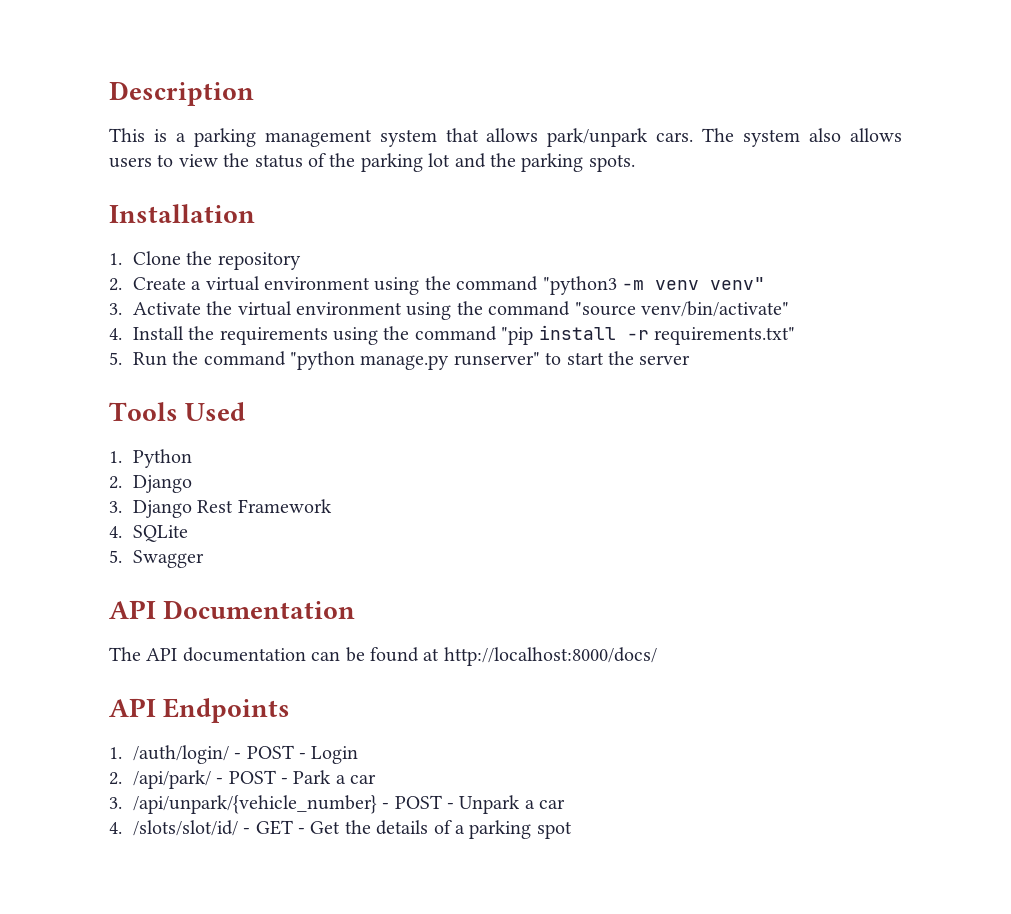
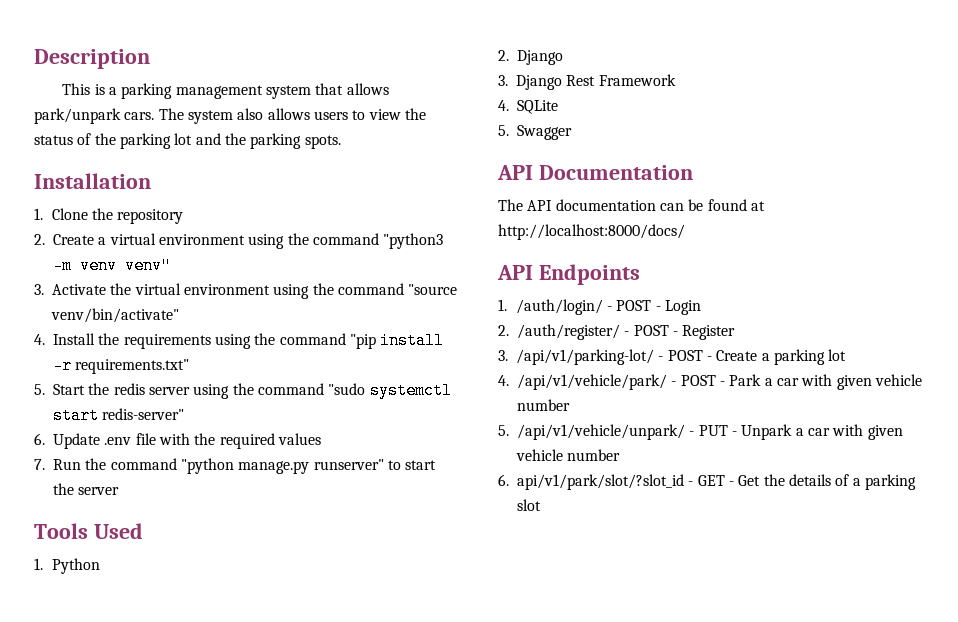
(122, 358) none -> [53,382,452,399] [53,407,185,424] [34,433,321,449] [34,459,45,470] Start the redis server using the command "sudo systemctl start redis-server" // 6. Update .env file with the required values // 7.
[132,770,211,789] /api/park/ -> [517,324,736,340] [498,349,847,365] [498,374,667,390] /auth/register/ - POST - Register // 3. /api/v1/parking-lot/ - POST - Create a parking lot // 4. /api/v1/vehicle/park/
[109,795,566,814] [109,820,238,836] // 3. /api/unpark/{vehicle_number} - POST - Unpark a car // 4. /slots/slot/id/ -> [801,374,922,390] [517,399,570,411] [498,424,903,440] [516,449,621,461] [498,474,684,490] with given vehicle number // 5. /api/v1/vehicle/unpark/ - PUT - Unpark a car with given vehicle number // 6. api/v1/park/slot/?slot_id
[536,821,572,839] spot -> [517,499,541,511] slot

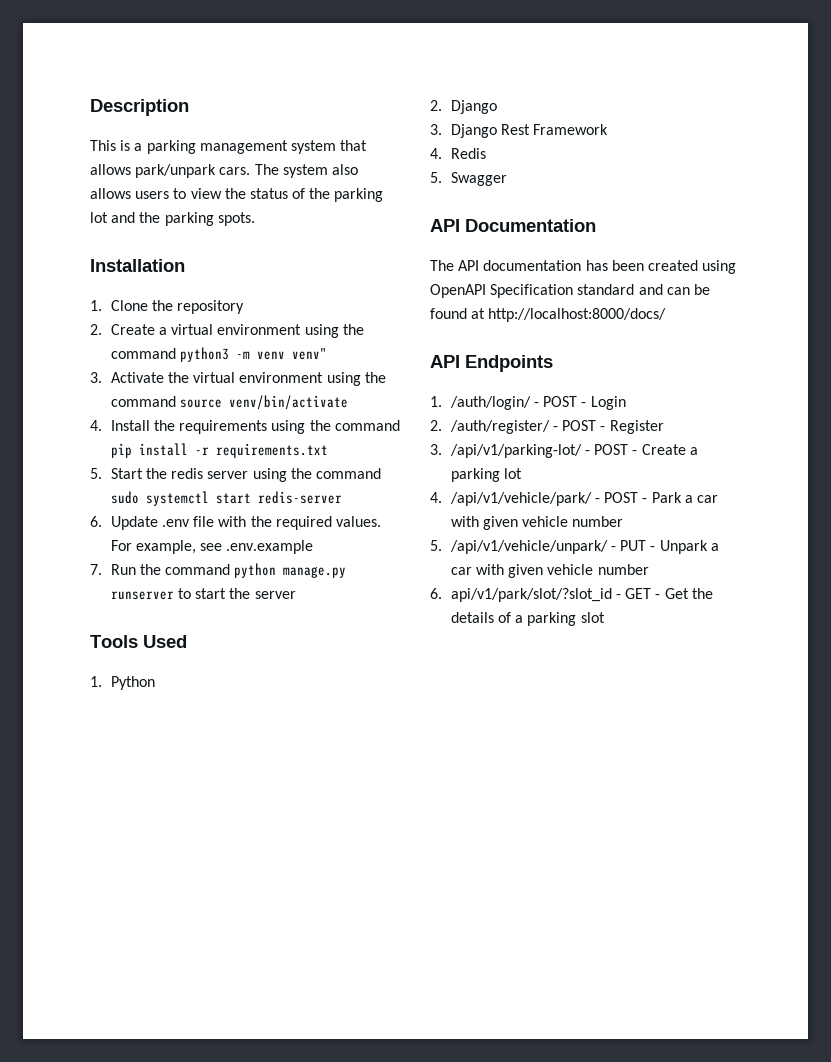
[383,233,444,249] "python3 -> [180,347,230,362] python3
[408,284,458,295] [51,308,179,323] "source venv/bin/activate" -> [180,395,349,410] source venv/bin/activate
[349,334,376,349] "pip -> [110,443,132,458] pip
[75,359,190,374] requirements.txt" -> [215,443,328,458] requirements.txt
[328,383,366,395] "sudo -> [110,491,139,504] sudo
[102,408,185,420] redis-server" -> [257,491,342,504] redis-server
[277,433,321,445] values -> [335,516,381,527] [110,540,314,554] values. For example, see .env.example
[180,458,384,474] "python manage.py runserver" -> [234,563,347,578] [110,591,174,600] python manage.py runserver
[517,100,558,114] SQLite -> [450,148,486,159] Redis
(656, 205) none -> [585,260,737,274] [430,284,663,298] has been created using OpenAPI Specification standard and

